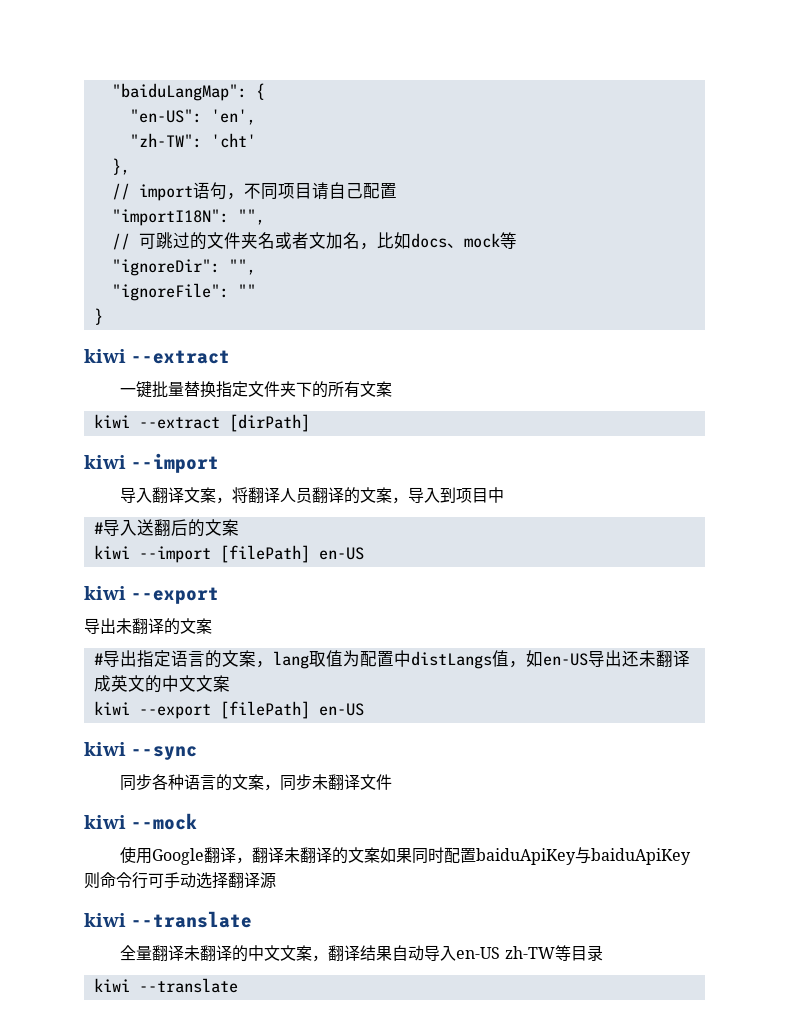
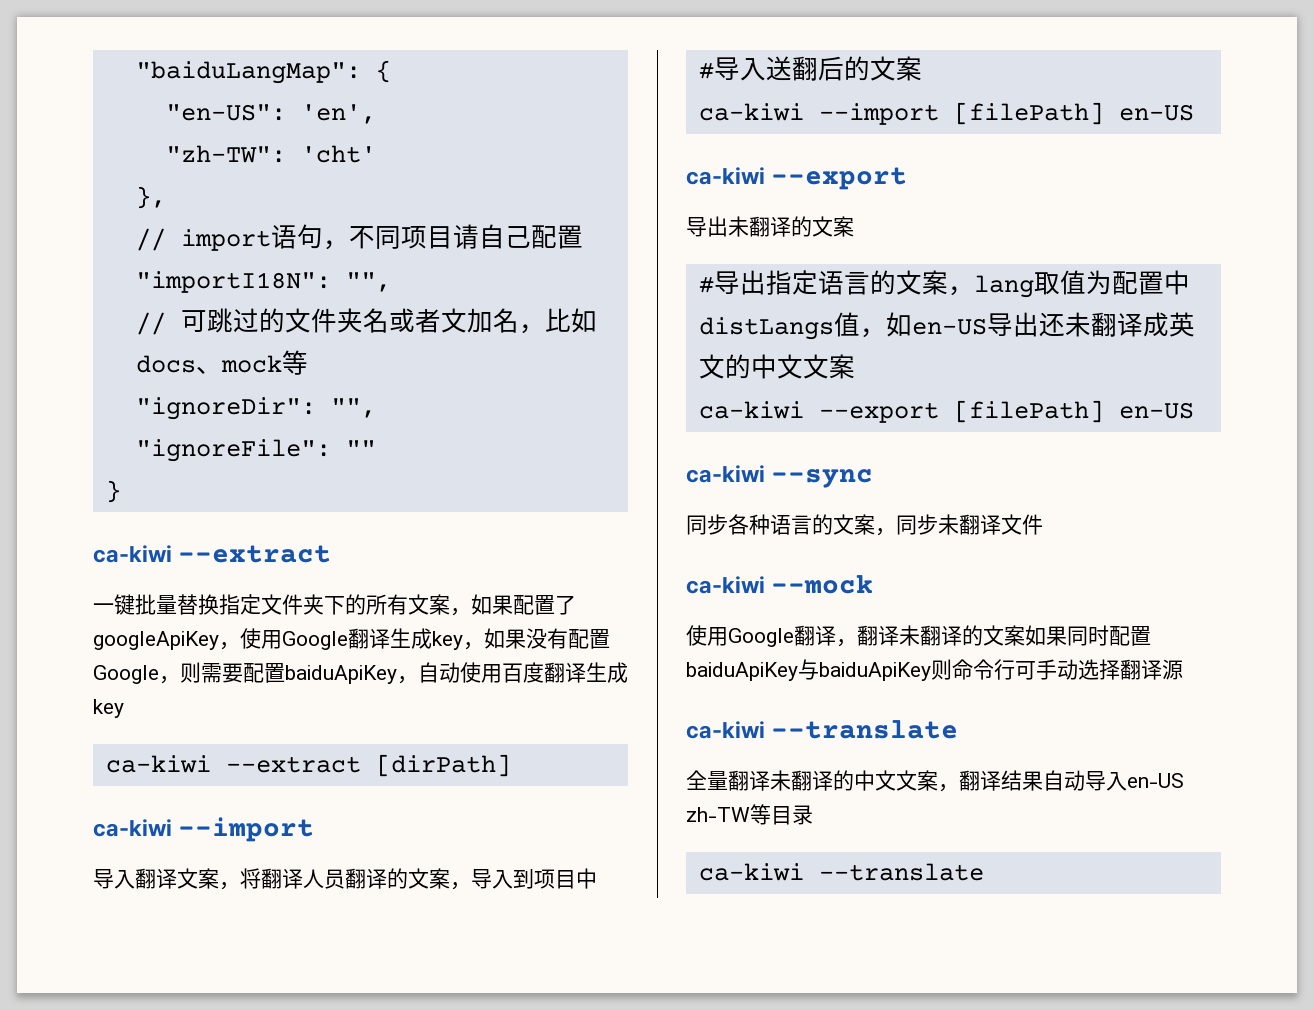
[84,349,126,363] kiwi -> [93,545,172,563] ca-kiwi
[93,414,130,428] // kiwi -> [450,594,576,616] [93,628,610,650] [93,662,628,684] [93,699,124,718] [105,755,211,773] ，如果配置了googleApiKey，使用Google翻译生成key，如果没有配置Google，则需要配置baiduApiKey，自动使用百度翻译生成key // ca-kiwi
[84,455,126,469] kiwi -> [93,819,172,837] ca-kiwi
[93,545,130,559] kiwi -> [698,103,804,121] ca-kiwi
[84,586,126,600] kiwi -> [686,167,765,185] ca-kiwi
[93,701,130,715] kiwi -> [698,401,804,419] ca-kiwi
[84,742,126,756] kiwi -> [686,465,765,483] ca-kiwi
[84,815,126,829] kiwi -> [686,576,765,594] ca-kiwi
[84,913,126,927] kiwi -> [686,721,765,739] ca-kiwi
[93,978,130,992] kiwi -> [698,863,804,881] ca-kiwi

